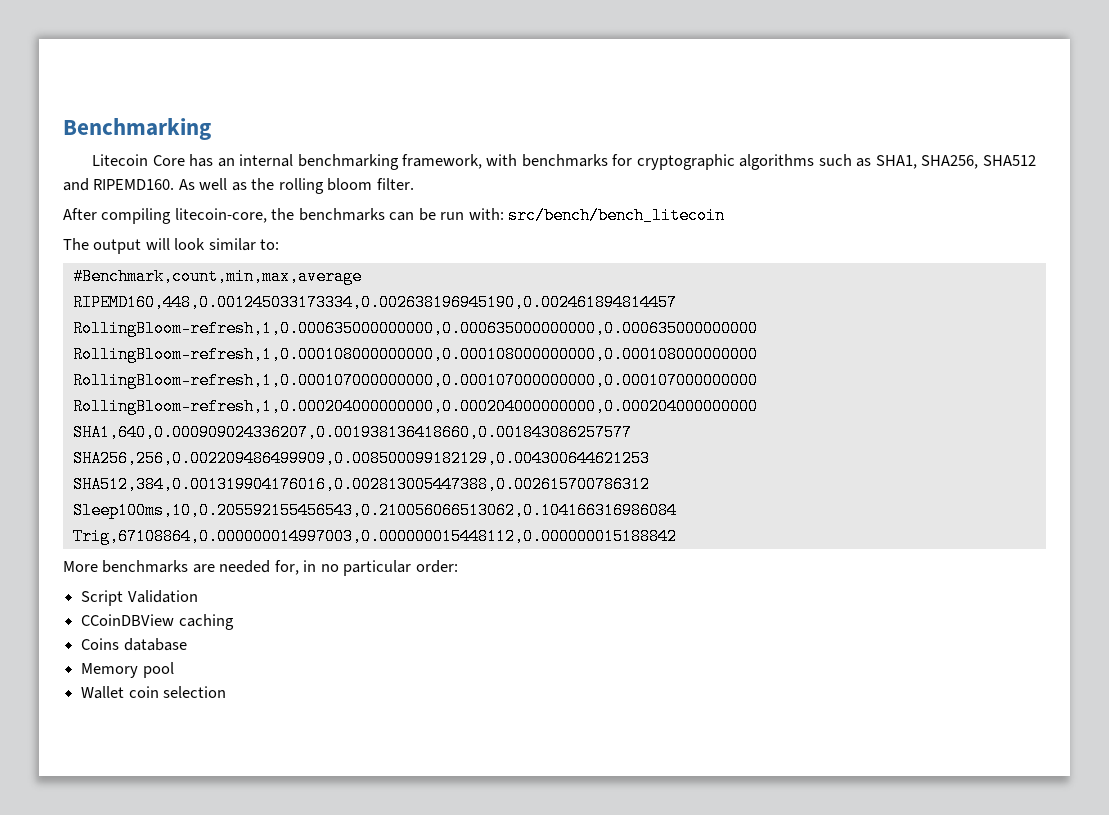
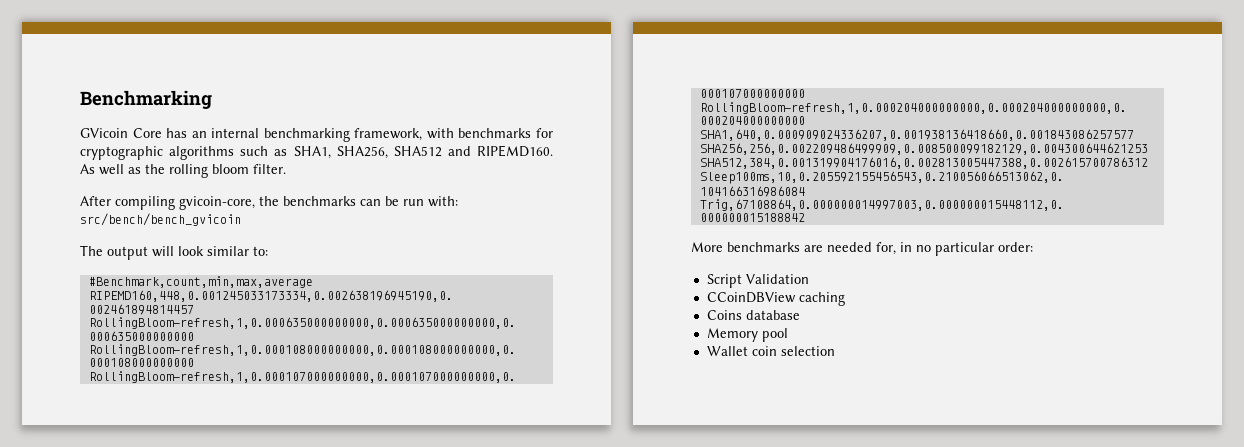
[92,154,149,166] Litecoin -> [80,128,128,138] GVicoin
[174,208,267,223] litecoin-core, -> [179,196,255,210] gvicoin-core,
[508,207,726,224] src/bench/bench_litecoin -> [80,213,241,226] src/bench/bench_gvicoin

